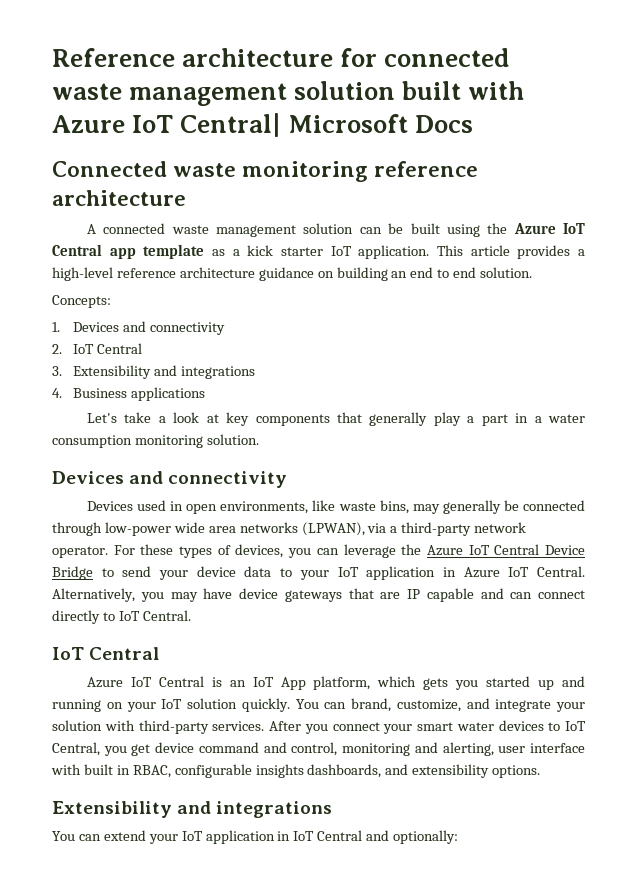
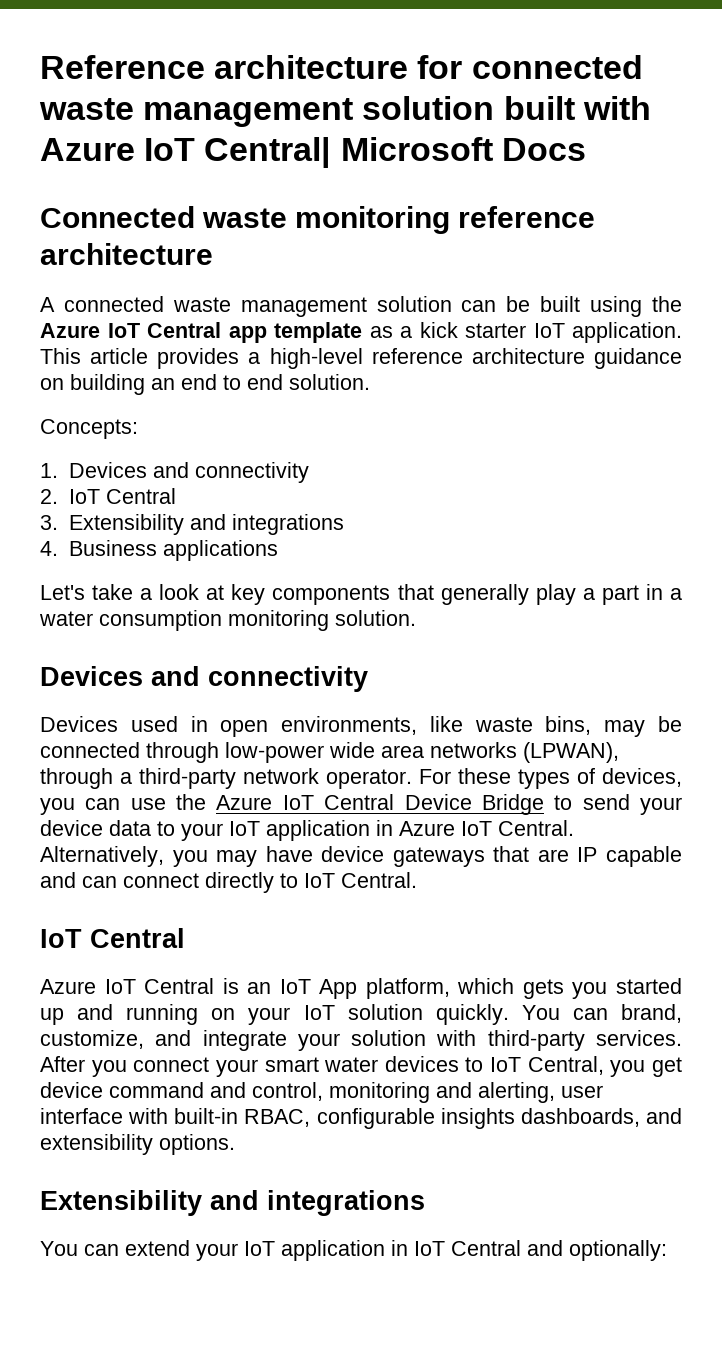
[442,500,501,514] generally -> (646, 728) none
[367,523,387,533] via -> [40,768,113,789] through
[343,544,396,558] leverage -> [130,798,166,810] use
[83,764,130,775] built in -> [174,1108,239,1124] built-in

